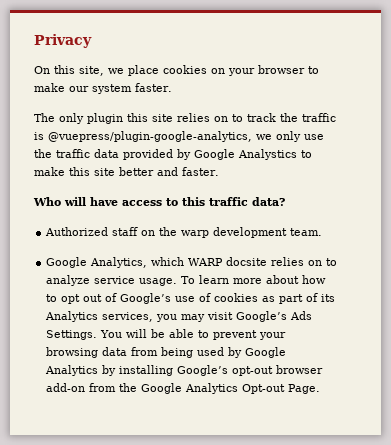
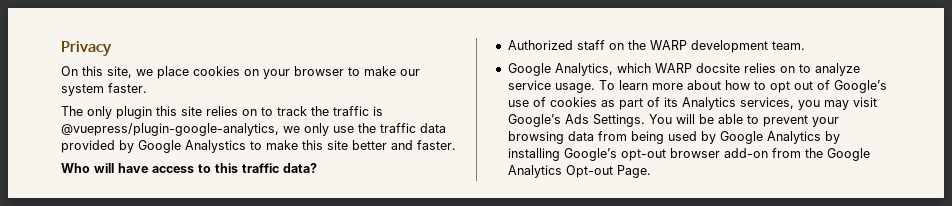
[181,230,210,238] warp -> [649,40,687,50] WARP

